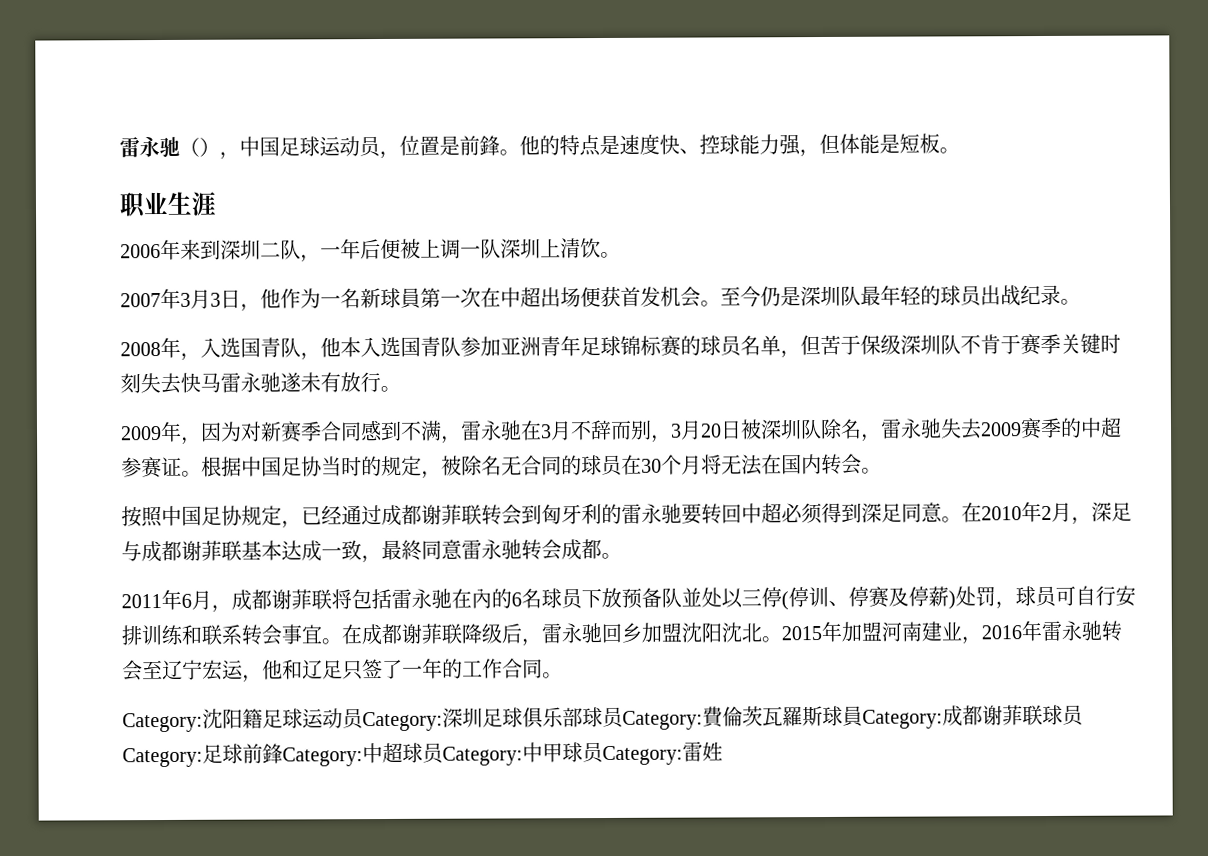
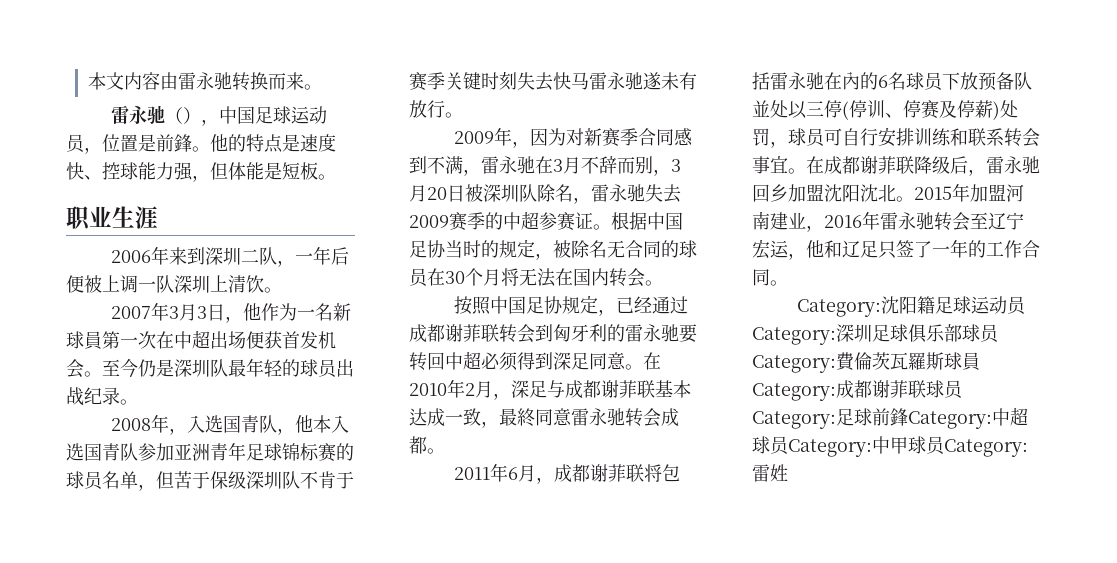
(119, 147) none -> [87,72,322,91] 本文内容由雷永驰转换而来。 //

